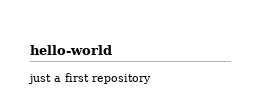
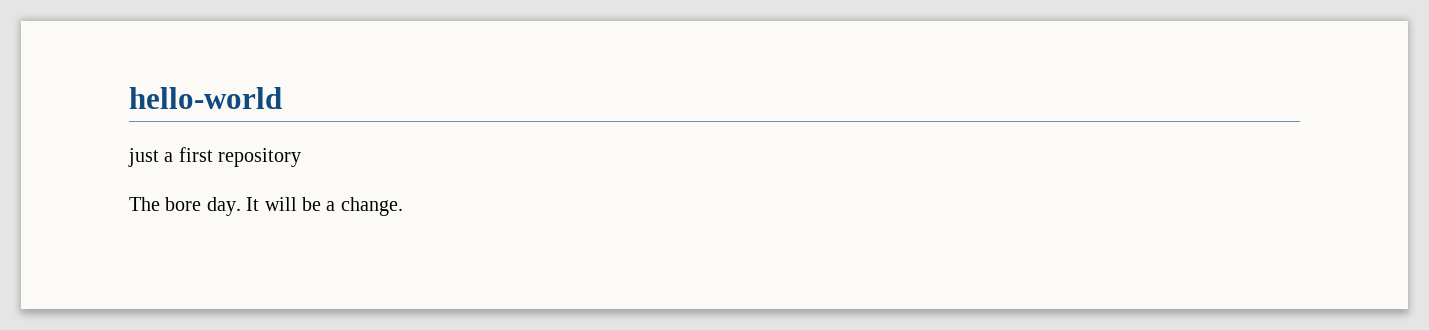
(151, 79) none -> [129,197,403,216] // The bore day. It will be a change.

